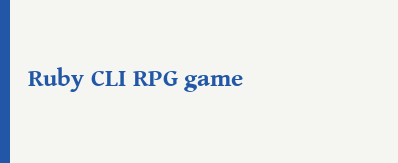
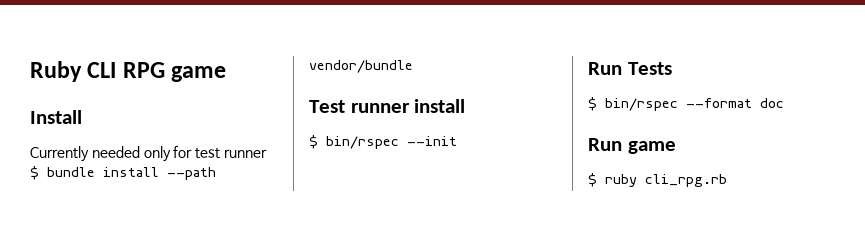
(244, 83) none -> [30,110,82,124] [30,145,267,162] [30,166,216,180] [309,60,413,73] [309,99,466,113] [309,135,457,149] [588,62,672,75] [588,97,784,111] [588,138,676,154] [588,173,727,187] // Install // Currently needed only for test runner $ bundle install --path vendor/bundle // Test runner install // $ bin/rspec --init // Run Tests // $ bin/rspec --format doc // Run game // $ ruby cli_rpg.rb

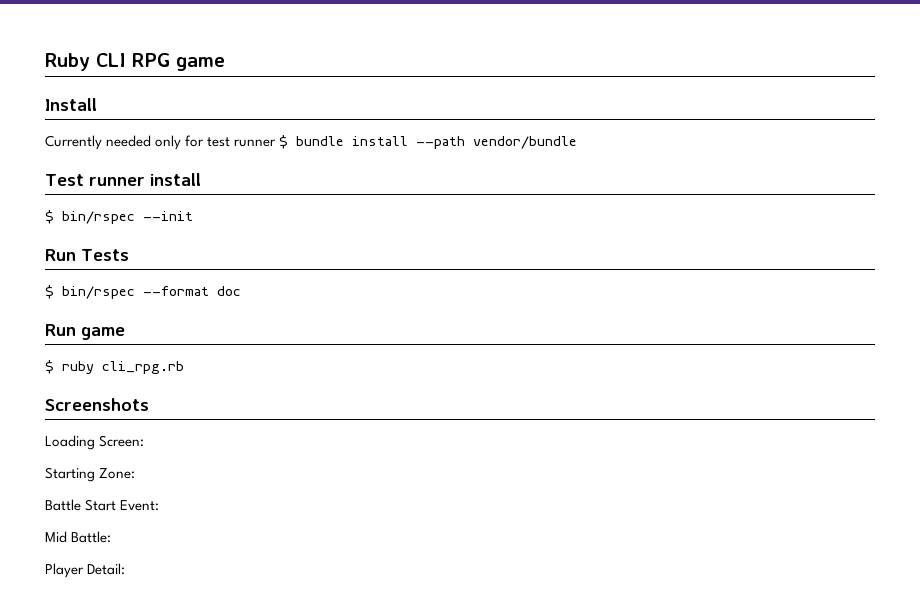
(727, 180) none -> [45,398,149,411] [45,435,145,450] [45,467,136,482] [45,499,160,511] [45,531,112,543] [45,563,126,578] // Screenshots // Loading Screen: // Starting Zone: // Battle Start Event: // Mid Battle: // Player Detail:

